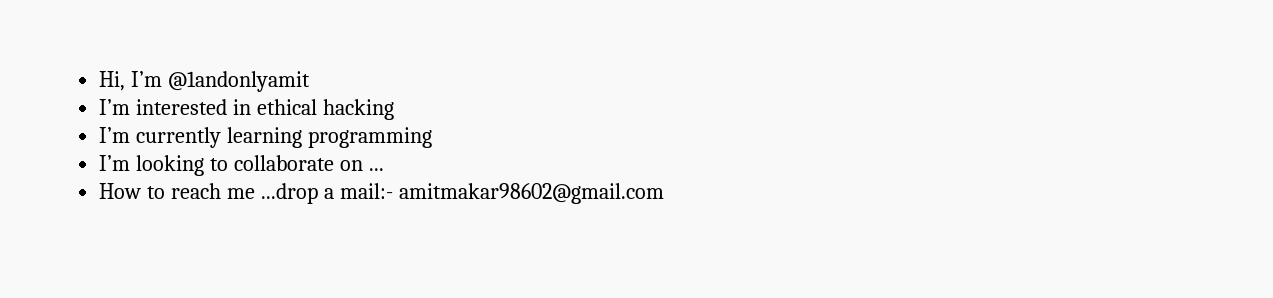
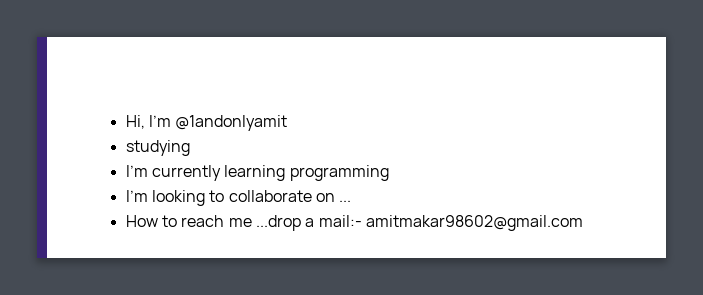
[99,99,394,120] I’m interested in ethical hacking -> [125,140,190,156] studying

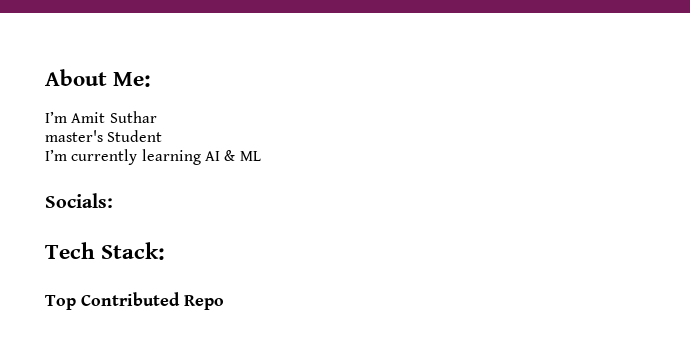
[125,115,288,131] [125,140,190,156] [125,165,389,181] [125,190,352,206] [125,215,583,231] Hi, I’m @1andonlyamit // studying // I’m currently learning programming // I’m looking to collaborate on ... // How to reach me ...drop a mail:- amitmakar98602@gmail.com -> [45,69,152,87] [45,111,157,123] [45,130,163,142] [45,149,261,165] [45,193,113,208] [45,242,166,260] [45,292,224,310] About Me: // I’m Amit Suthar // master's Student // I’m currently learning AI & ML // Socials: // Tech Stack: // Top Contributed Repo

